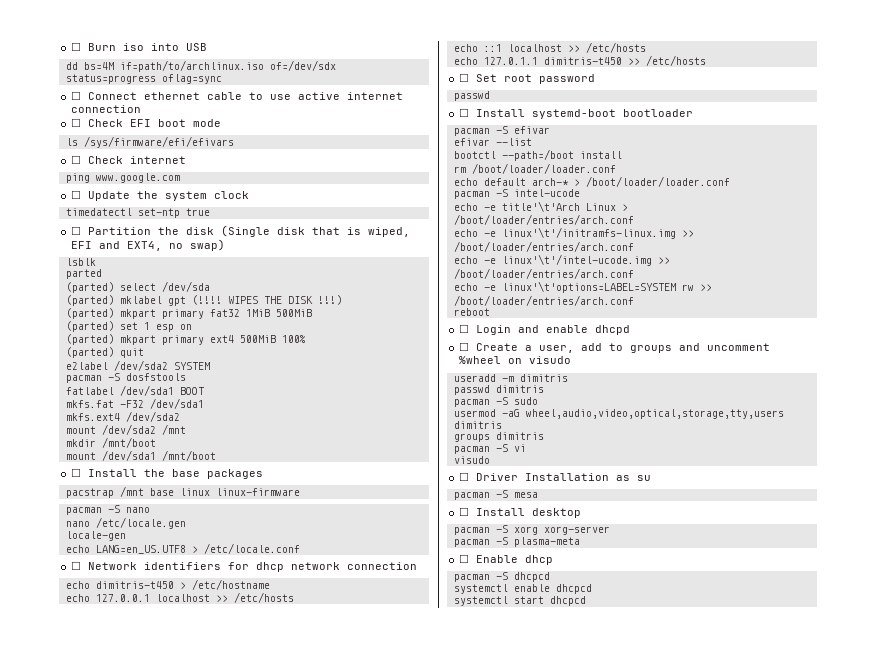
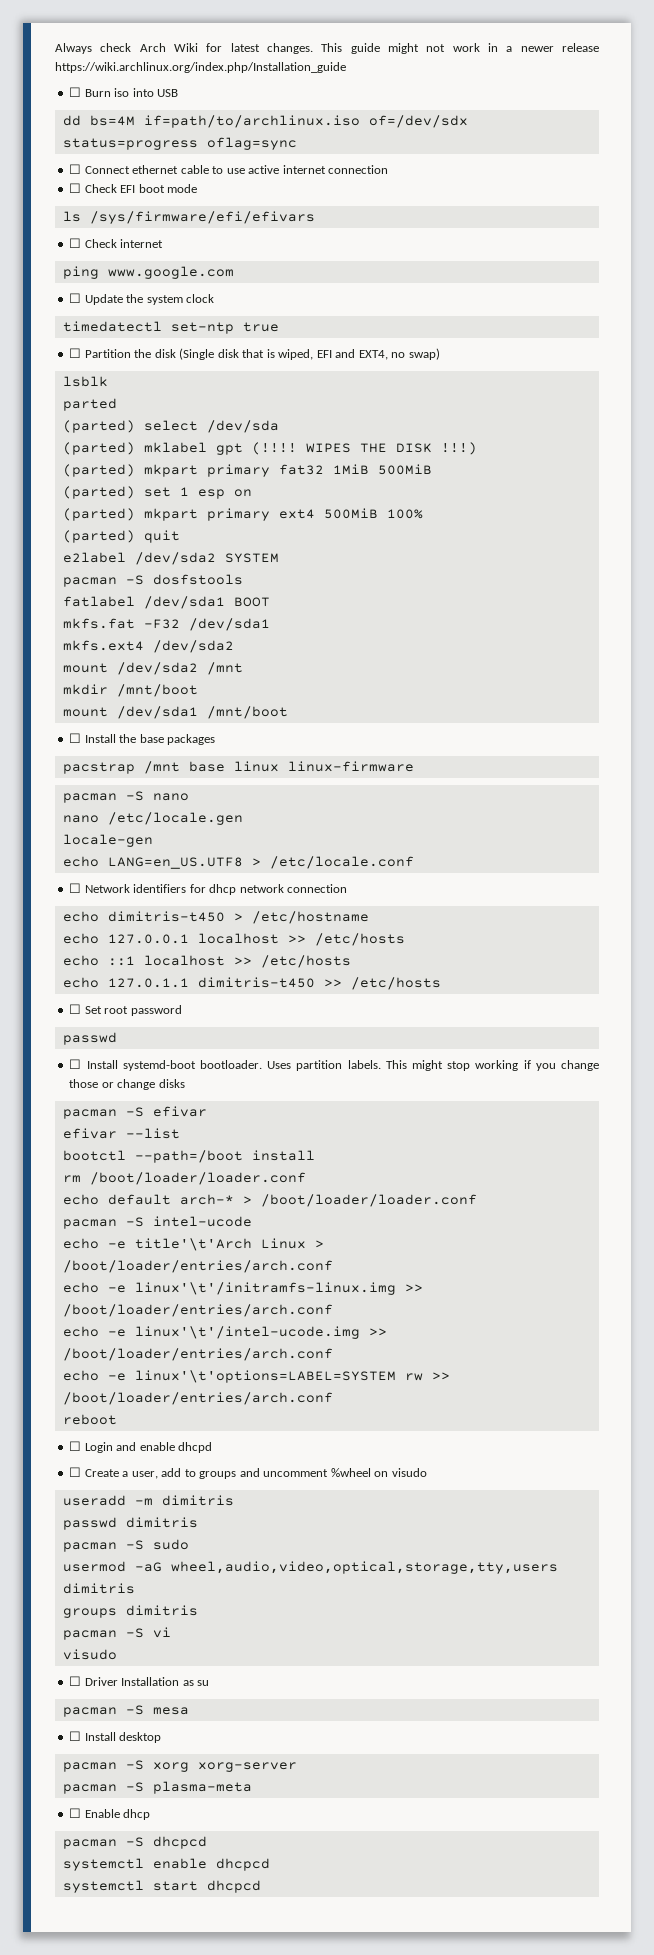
(71, 46) none -> [55,43,599,54] [55,62,346,73] Always check Arch Wiki for latest changes. This guide might not work in a newer release https://wiki.archlinux.org/index.php/Installation_guide //
[623,109,694,117] bootloader -> [199,1060,599,1071] [69,1079,185,1090] bootloader. Uses partition labels. This might stop working if you change those or change disks

